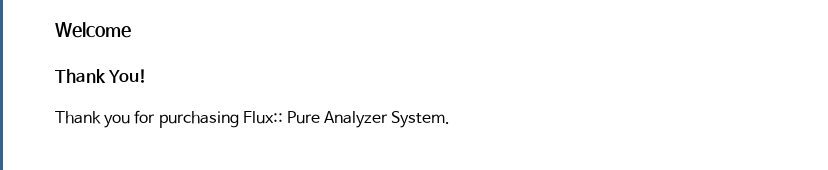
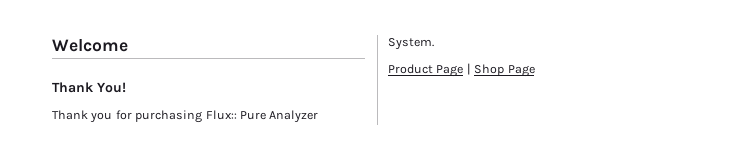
(451, 119) none -> [388,63,535,77] // Product Page | Shop Page

